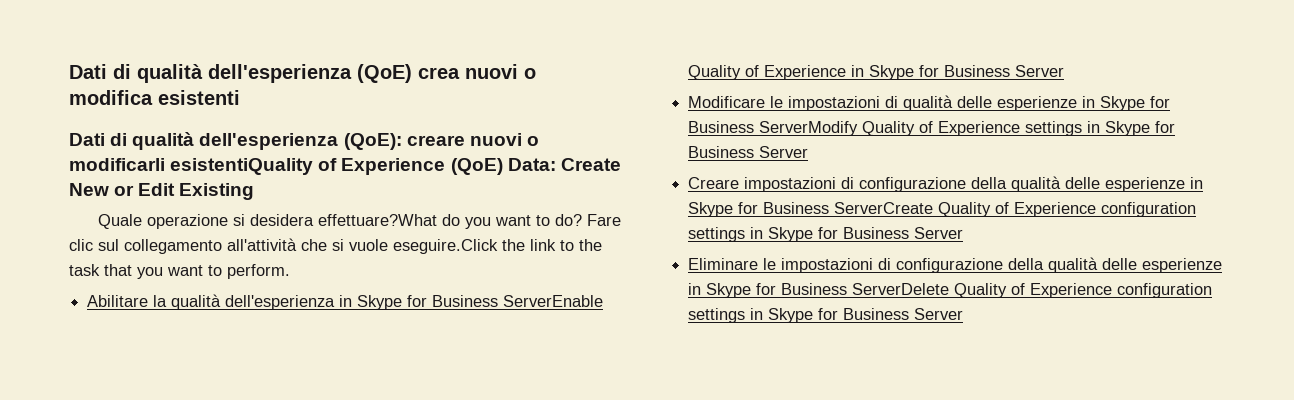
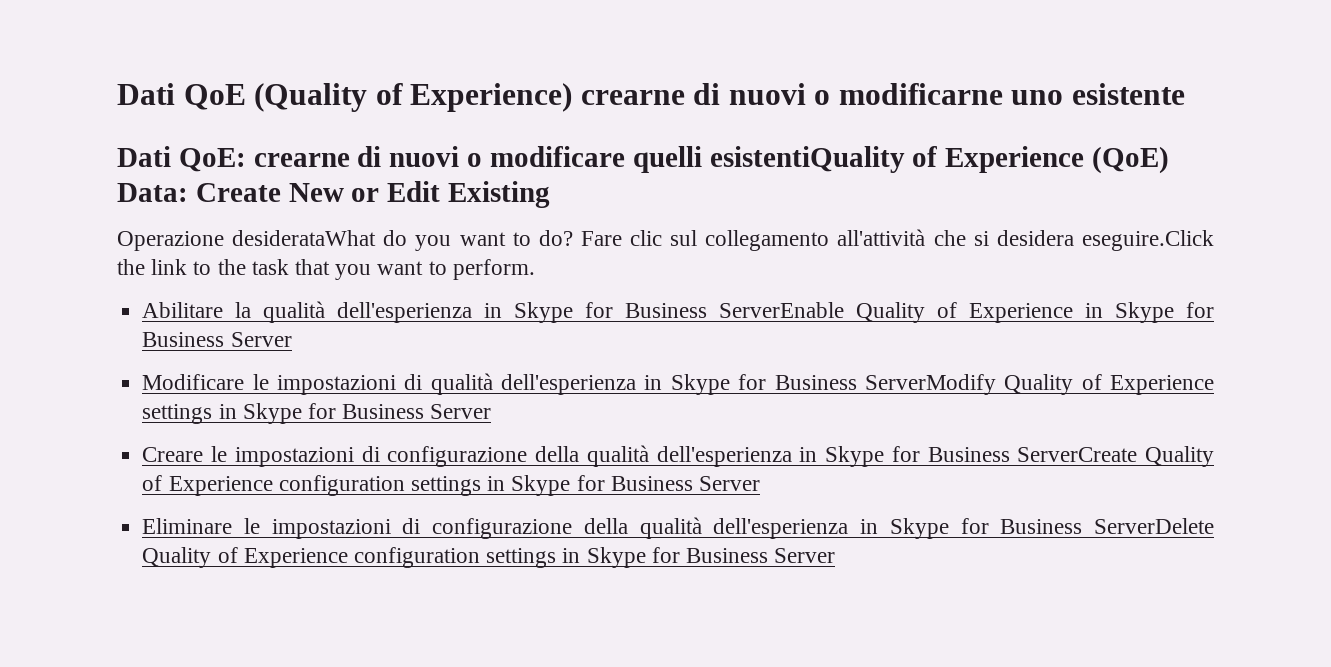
[69,64,536,83] [69,90,240,105] [69,132,539,150] [69,158,165,171] Dati di qualità dell'esperienza (QoE) crea nuovi o modifica esistenti // Dati di qualità dell'esperienza (QoE): creare nuovi o modificarli -> [117,83,1185,112] [117,146,702,173] Dati QoE (Quality of Experience) crearne di nuovi o modificarne uno esistente // Dati QoE: crearne di nuovi o modificare quelli
[97,214,437,229] Quale operazione si desidera effettuare?What -> [117,230,377,251] Operazione desiderataWhat
[349,239,388,251] vuole -> [996,230,1074,246] desidera
[957,96,1078,111] delle esperienze -> [501,374,637,395] dell'esperienza
[744,176,1186,192] impostazioni di configurazione della qualità delle esperienze -> [211,445,792,467] le impostazioni di configurazione della qualità dell'esperienza
[1102,258,1223,273] delle esperienze -> [713,518,849,539] dell'esperienza

